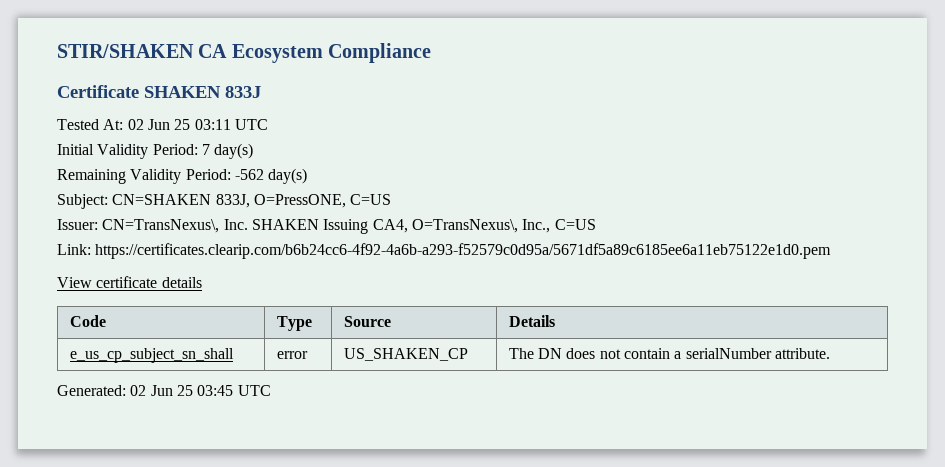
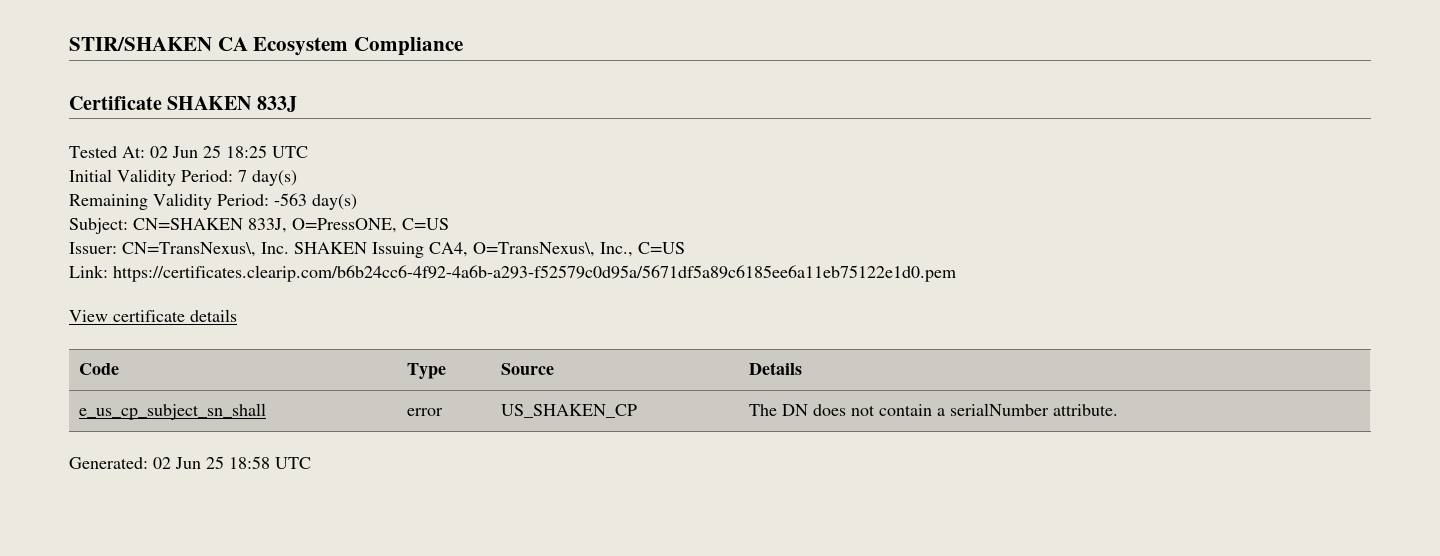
[194,119,231,130] 03:11 -> [226,145,267,158] 18:25
[234,169,264,180] -562 -> [274,193,307,206] -563
[197,385,234,396] 03:45 -> [229,456,270,469] 18:58

